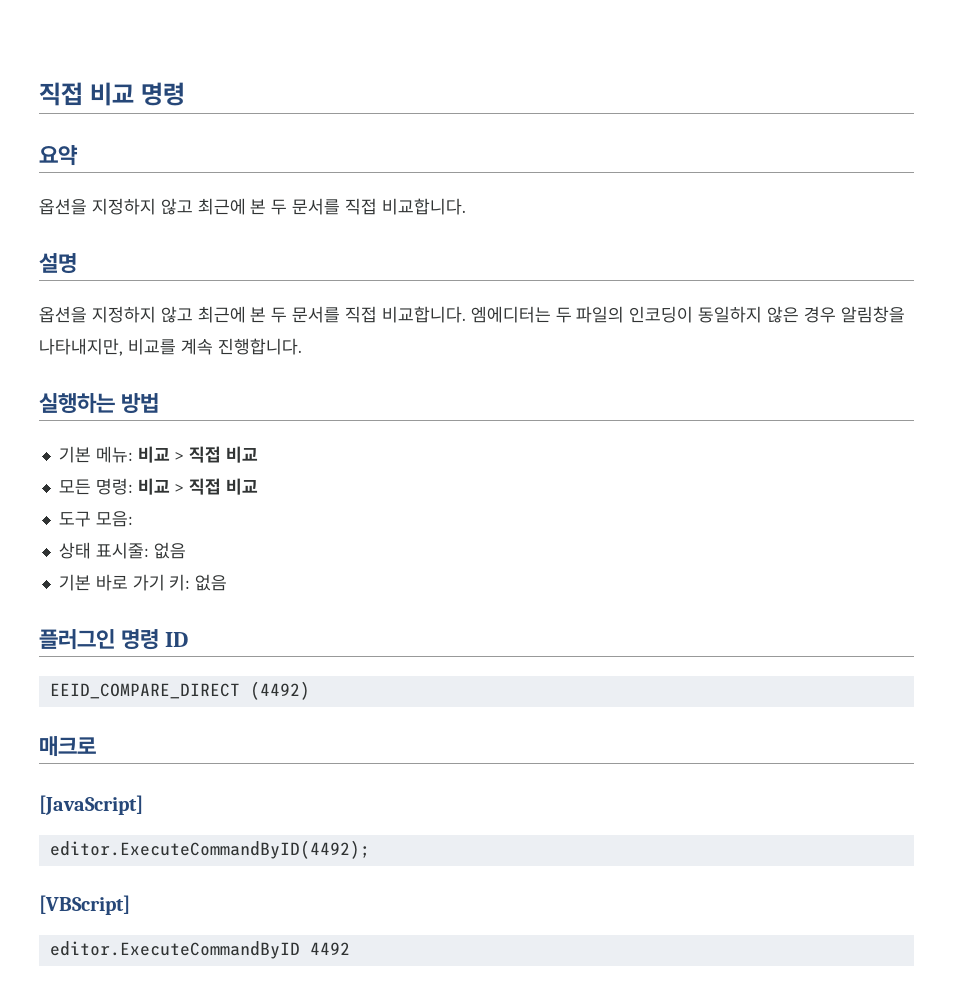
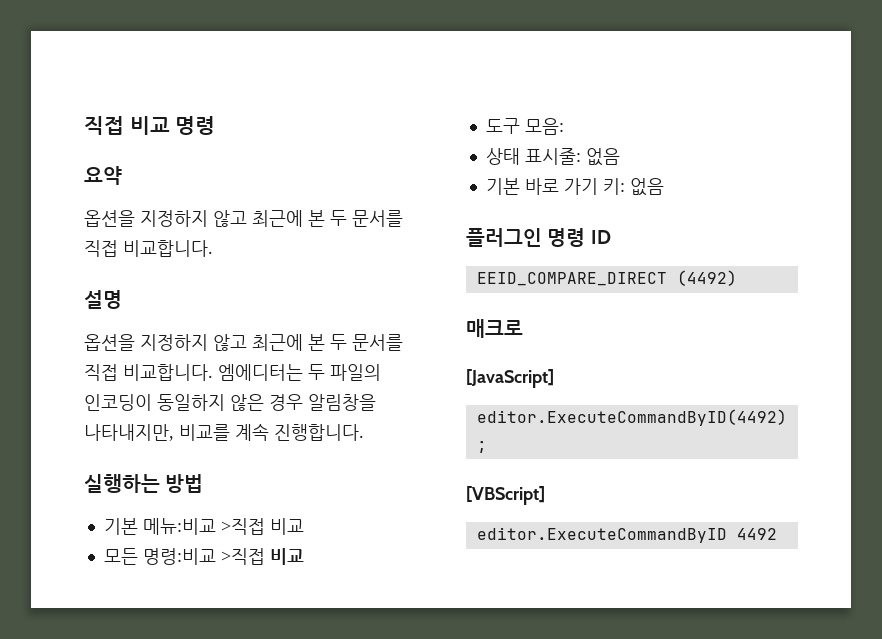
[95,446,259,463] [58,478,222,495] 메뉴: 비교 > 직접 비교 // 모든 명령: 비교 > 직접 -> [142,518,304,535] [103,548,265,565] 메뉴:비교 >직접 비교 // 모든 명령:비교 >직접

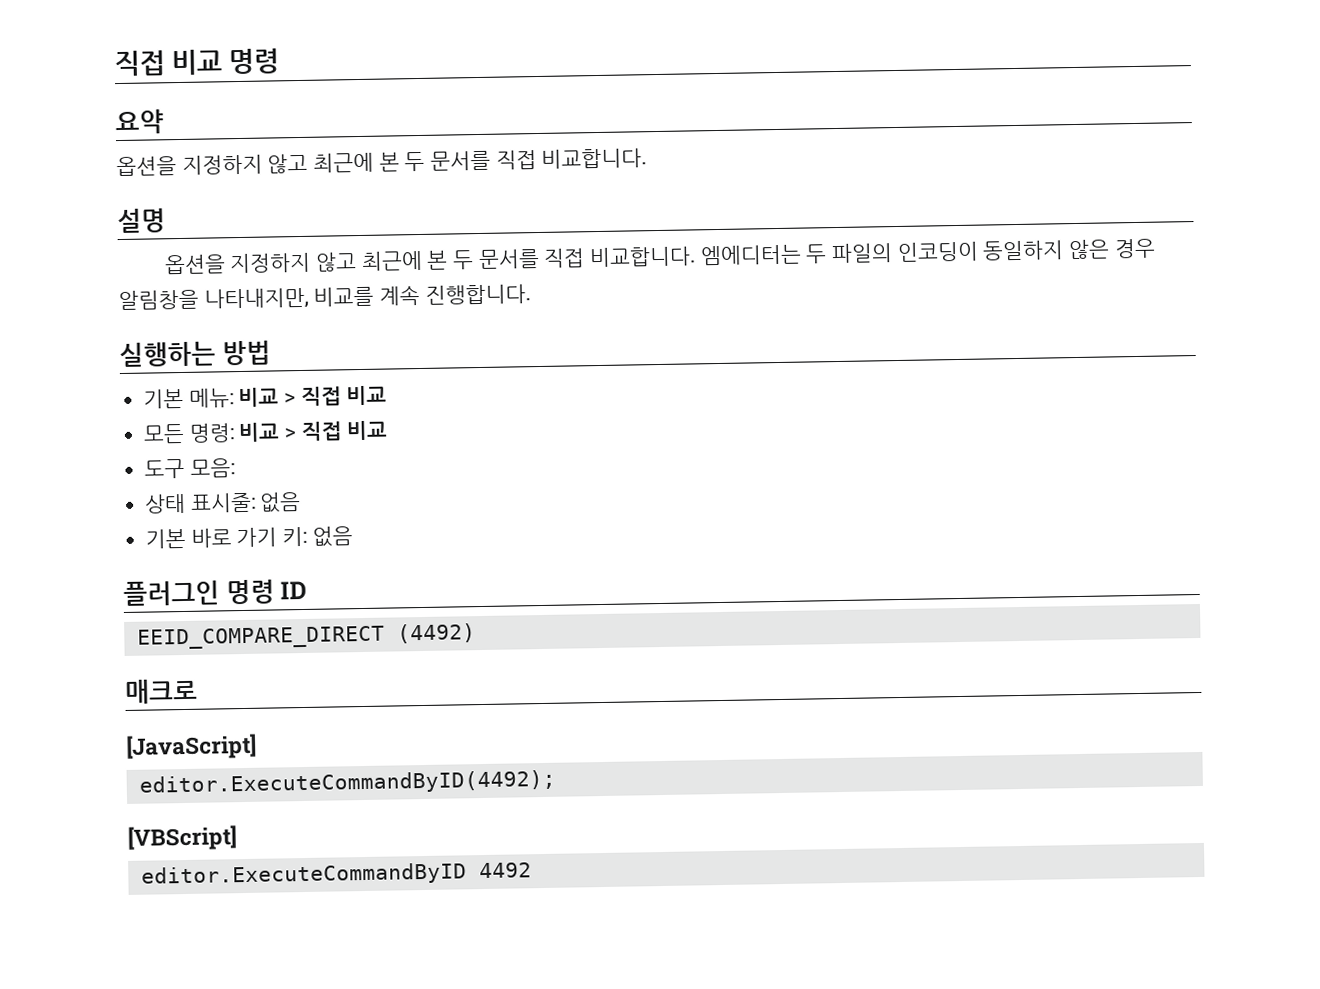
[142,518,304,535] [103,548,265,565] 메뉴:비교 >직접 비교 // 모든 명령:비교 >직접 -> [188,385,388,408] [143,421,343,444] 메뉴: 비교 > 직접 비교 // 모든 명령: 비교 > 직접

